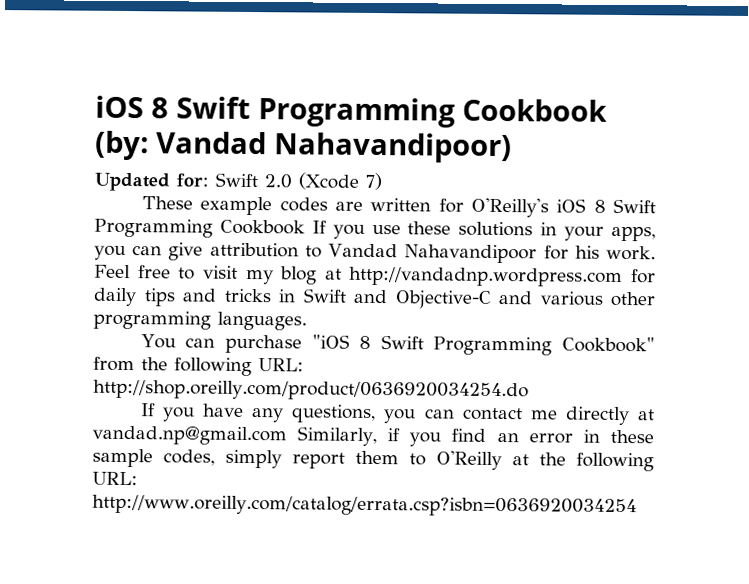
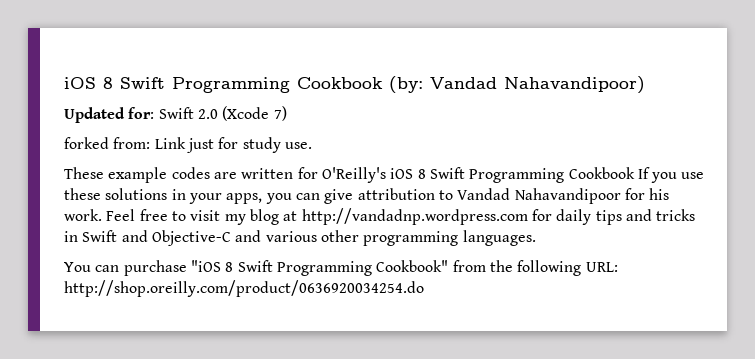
(382, 181) none -> [64,137,312,153] // forked from: Link just for study use.
[139,403,655,426] [92,425,654,447] [92,448,654,472] [92,471,138,486] [92,494,637,518] // If you have any questions, you can contact me directly at vandad.np@gmail.com Similarly, if you find an error in these sample codes, simply report them to O'Reilly at the following URL: http://www.oreilly.com/catalog/errata.csp?isbn=0636920034254 -> (424, 288) none

